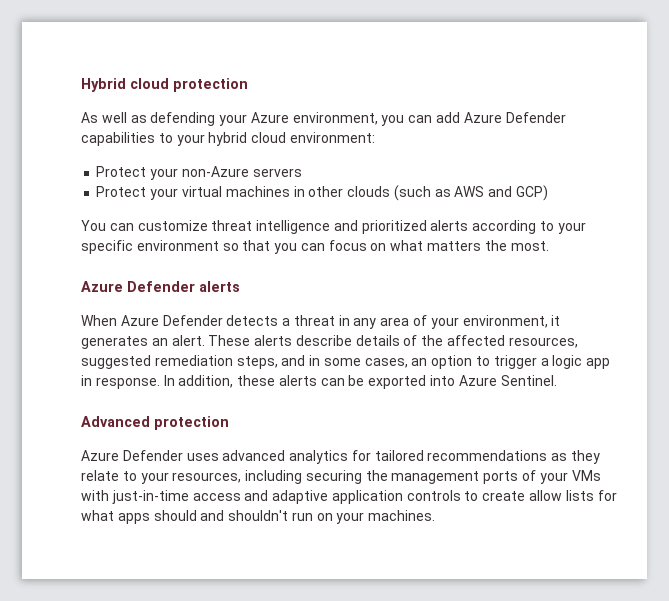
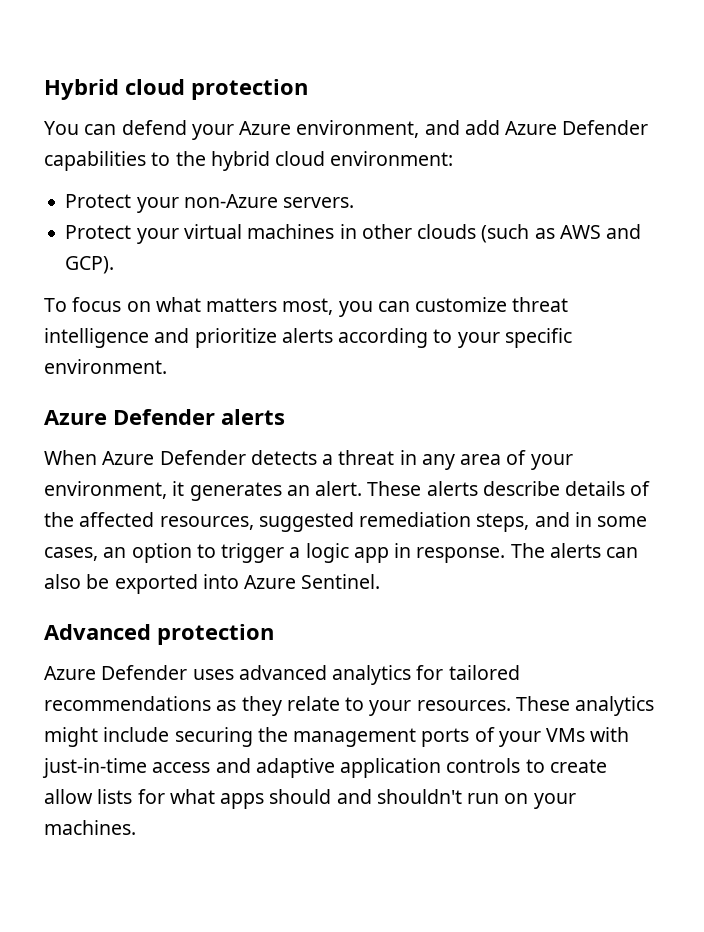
[81,112,216,126] As well as defending -> [44,120,187,135] You can defend
[381,115,433,126] you can -> [424,120,460,135] and
[176,134,205,146] your -> [175,151,206,166] the
[252,168,302,177] servers -> [283,197,355,208] servers.
[515,185,548,201] [81,220,106,231] GCP) // You -> [65,256,115,274] [44,297,373,317] GCP). // To focus on what matters most, you
[361,220,427,234] prioritized -> [194,328,277,348] prioritize
[136,240,549,254] environment so that you can focus on what matters the most. -> [44,359,167,374] environment.
[163,375,276,388] In addition, these -> [510,543,545,558] The
(345, 382) none -> [44,574,81,589] also
[172,470,303,484] resources, including -> [416,696,655,716] [44,727,170,747] resources. These analytics might include

